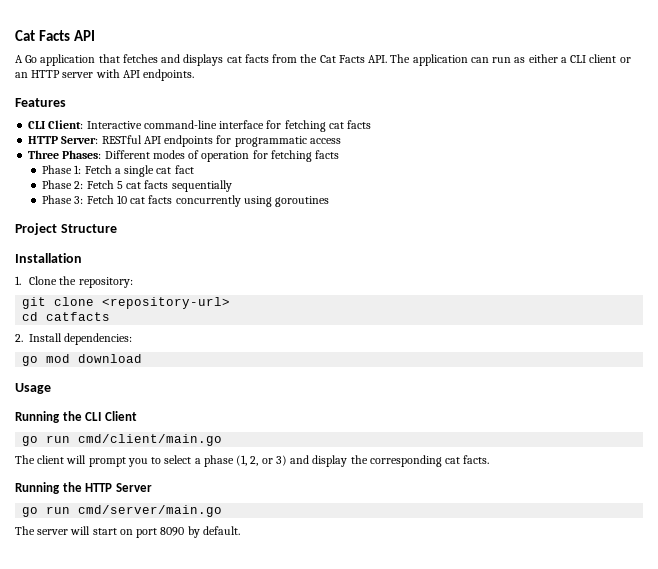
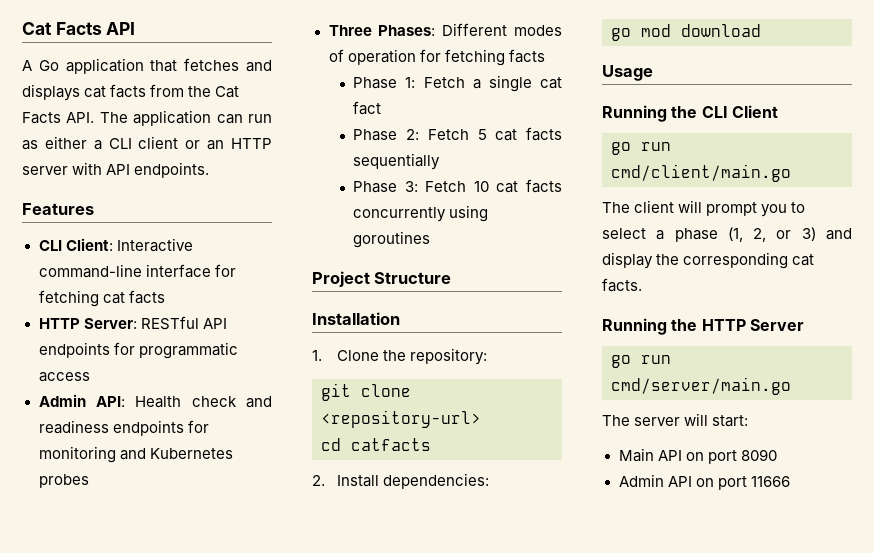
(341, 141) none -> [38,394,272,408] [38,420,209,436] [38,446,233,463] [38,474,89,488] // Admin API: Health check and readiness endpoints for monitoring and Kubernetes probes
[92,528,117,535] start -> [712,415,749,427] [618,448,682,462] start: // Main API
[187,526,240,538] by default. -> [618,474,790,490] // Admin API on port 11666

